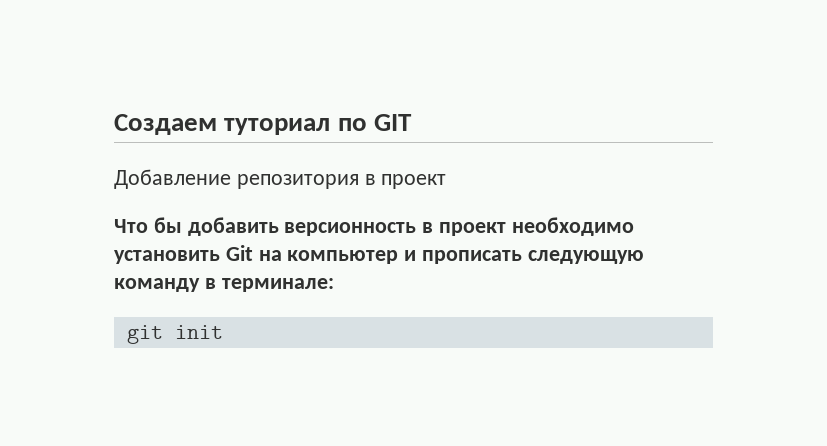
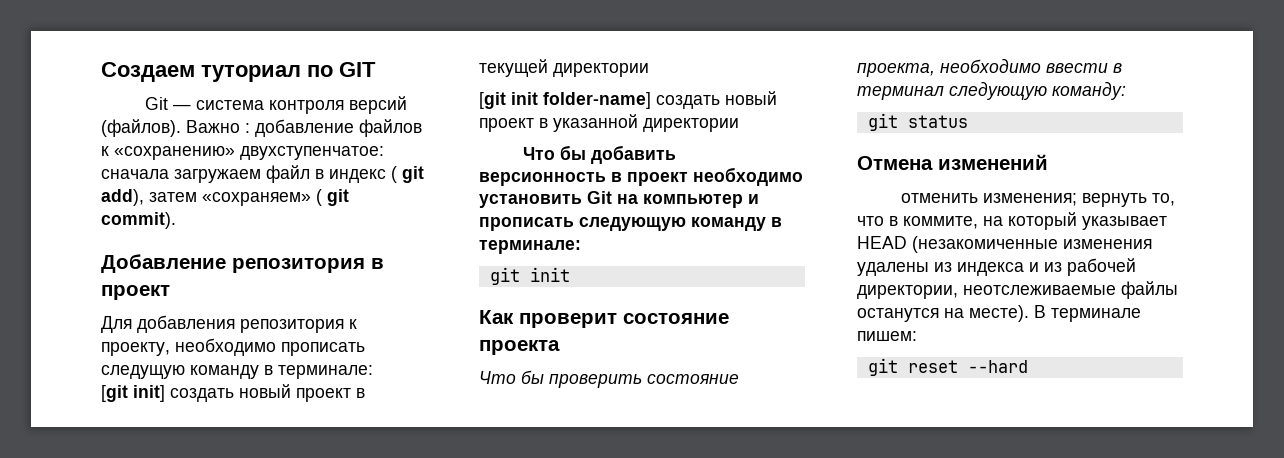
[114,169,447,189] Добавление репозитория в проект -> [144,96,407,114] [101,119,422,137] [101,146,384,160] [101,165,424,183] [101,189,349,206] [101,212,176,229] [101,254,384,273] [101,285,170,300] [101,315,357,333] [101,338,365,356] [101,365,373,379] [101,384,365,402] [479,59,649,77] [479,91,777,109] [479,114,739,132] Git — система контроля версий (файлов). Важно : добавление файлов к «сохранению» двухступенчатое: сначала загружаем файл в индекс ( git add), затем «сохраняем» ( git commit). // Добавление репозитория в проект // Для добавления репозитория к проекту, необходимо прописать следущую команду в терминале: // [git init] создать новый проект в текущей директории // [git init folder-name] создать новый проект в указанной директории
(223, 332) none -> [479,310,729,328] [479,340,560,355] [479,370,739,388] [857,59,1122,77] [857,82,1126,100] [867,113,968,131] [857,154,1048,170] [900,193,1175,207] [857,212,1167,230] [857,236,1152,253] [857,258,1136,276] [857,281,1178,299] [857,305,1141,322] [857,331,917,341] [867,358,1028,376] // Как проверит состояние проекта // Что бы проверить состояние проекта, необходимо ввести в терминал следующую команду: // git status // Отмена изменений // отменить изменения; вернуть то, что в коммите, на который указывает HEAD (незакомиченные изменения удалены из индекса и из рабочей директории, неотслеживаемые файлы останутся на месте). В терминале пишем: // git reset --hard

